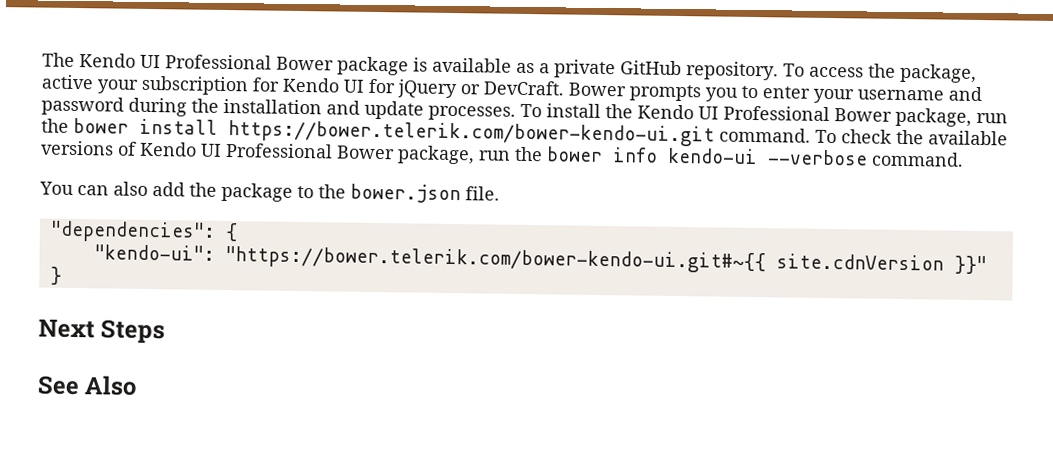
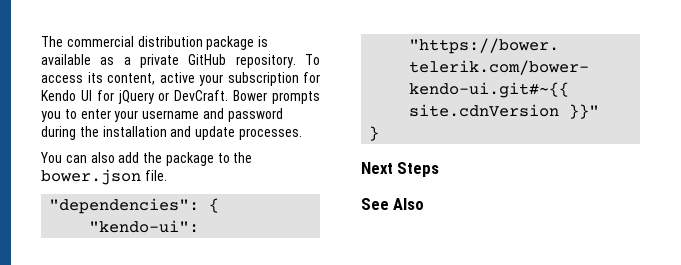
[79,53,334,71] Kendo UI Professional Bower -> [66,36,203,47] commercial distribution
[868,63,977,83] the package, -> [87,72,155,85] its content,
[520,103,1008,127] [41,117,1008,147] [40,140,964,167] To install the Kendo UI Professional Bower package, run the bower install https://bower.telerik.com/bower-kendo-ui.git command. To check the available versions of Kendo UI Professional Bower package, run the bower info kendo-ui --verbose command. -> (302, 134) none

